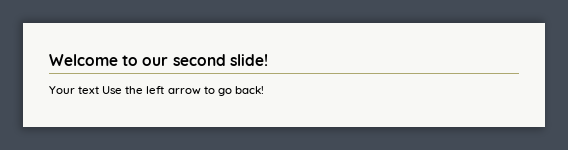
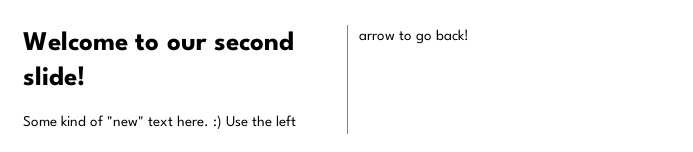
[49,86,100,94] Your text -> [23,115,223,130] Some kind of "new" text here. :)

